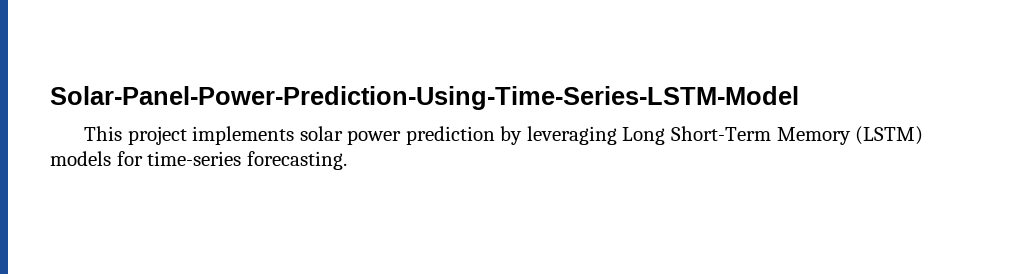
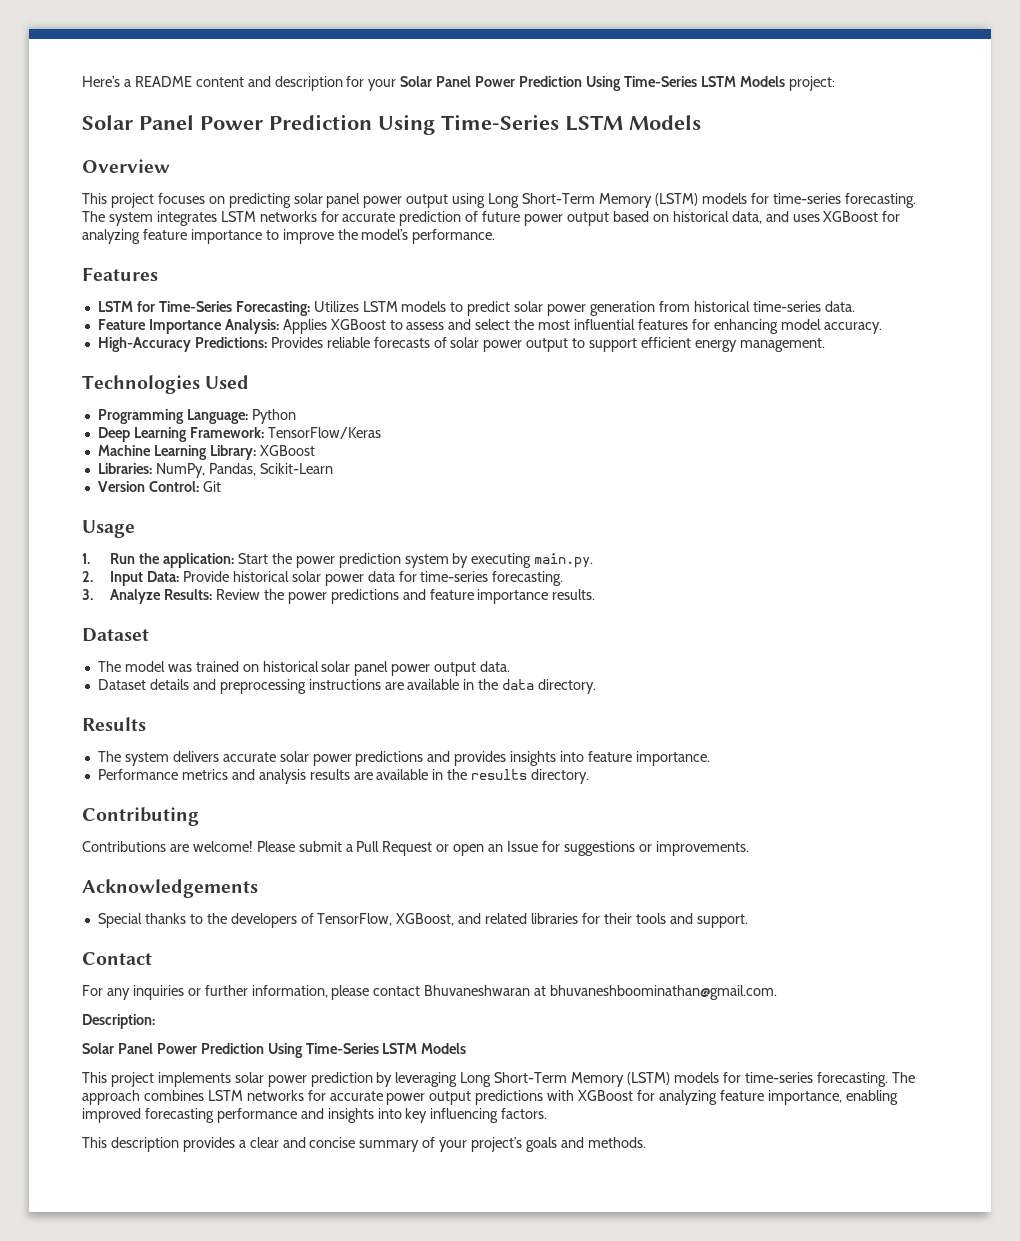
[50,86,799,110] Solar-Panel-Power-Prediction-Using-Time-Series-LSTM-Model -> [82,76,835,91] [82,114,701,135] [82,159,170,173] [82,193,916,208] [82,211,901,226] [82,229,496,244] [82,267,158,281] [97,301,855,316] [97,319,882,334] [97,337,825,352] [82,375,250,394] [97,409,296,424] [97,427,381,442] [97,445,315,460] [97,463,333,478] [97,481,221,492] [82,520,135,538] [82,553,594,568] [82,571,564,586] [82,589,596,604] [82,628,149,642] [97,661,511,676] [97,679,597,694] [82,717,146,731] [97,751,710,766] [97,769,590,784] [82,807,199,826] [82,841,749,856] [82,879,258,898] [97,913,748,928] [82,952,152,965] [82,985,778,1000] [82,1014,155,1029] [82,1043,467,1058] Here’s a README content and description for your Solar Panel Power Prediction Using Time-Series LSTM Models project: // Solar Panel Power Prediction Using Time-Series LSTM Models // Overview // This project focuses on predicting solar panel power output using Long Short-Term Memory (LSTM) models for time-series forecasting. The system integrates LSTM networks for accurate prediction of future power output based on historical data, and uses XGBoost for analyzing feature importance to improve the model’s performance. // Features // LSTM for Time-Series Forecasting: Utilizes LSTM models to predict solar power generation from historical time-series data. // Feature Importance Analysis: Applies XGBoost to assess and select the most influential features for enhancing model accuracy. // High-Accuracy Predictions: Provides reliable forecasts of solar power output to support efficient energy management. // Technologies Used // Programming Language: Python // Deep Learning Framework: TensorFlow/Keras // Machine Learning Library: XGBoost // Libraries: NumPy, Pandas, Scikit-Learn // Version Control: Git // Usage // 1. Run the application: Start the power prediction system by executing main.py. // 2. Input Data: Provide historical solar power data for time-series forecasting. // 3. Analyze Results: Review the power predictions and feature importance results. // Dataset // The model was trained on historical solar panel power output data. // Dataset details and preprocessing instructions are available in the data directory. // Results // The system delivers accurate solar power predictions and provides insights into feature importance. // Performance metrics and analysis results are available in the results directory. // Contributing // Contributions are welcome! Please submit a Pull Request or open an Issue for suggestions or improvements. // Acknowledgements // Special thanks to the developers of TensorFlow, XGBoost, and related libraries for their tools and support. // Contact // For any inquiries or further information, please contact Bhuvaneshwaran at bhuvaneshboominathan@gmail.com. // Description: // Solar Panel Power Prediction Using Time-Series LSTM Models
(347, 160) none -> [891,1072,915,1083] [82,1090,898,1105] [82,1108,548,1123] [82,1137,646,1152] The approach combines LSTM networks for accurate power output predictions with XGBoost for analyzing feature importance, enabling improved forecasting performance and insights into key influencing factors. // This description provides a clear and concise summary of your project’s goals and methods.

